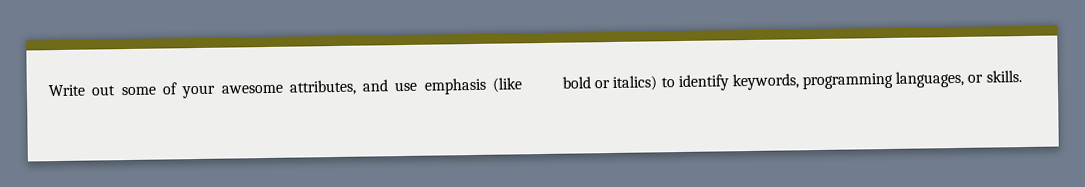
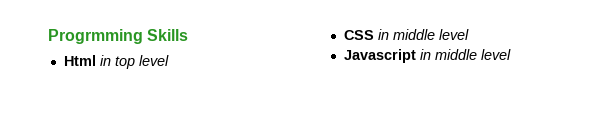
[48,70,1022,99] Write out some of your awesome attributes, and use emphasis (like bold or italics) to identify keywords, programming languages, or skills. -> [48,29,189,44] [63,55,169,69] [343,29,469,40] [343,49,511,63] Progrmming Skills // Html in top level // CSS in middle level // Javascript in middle level

